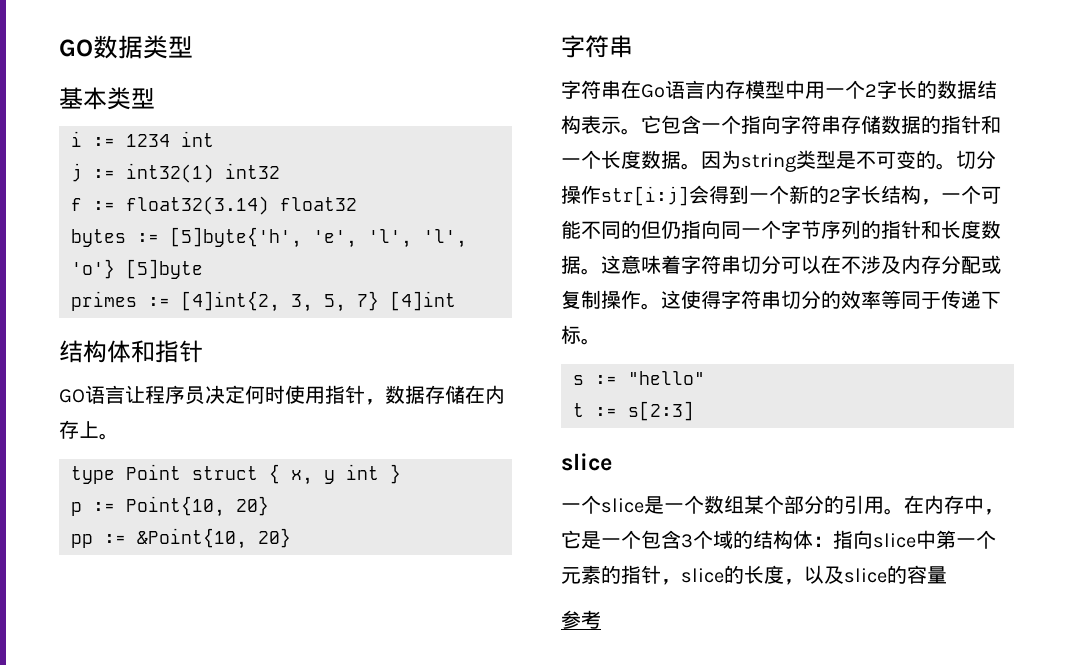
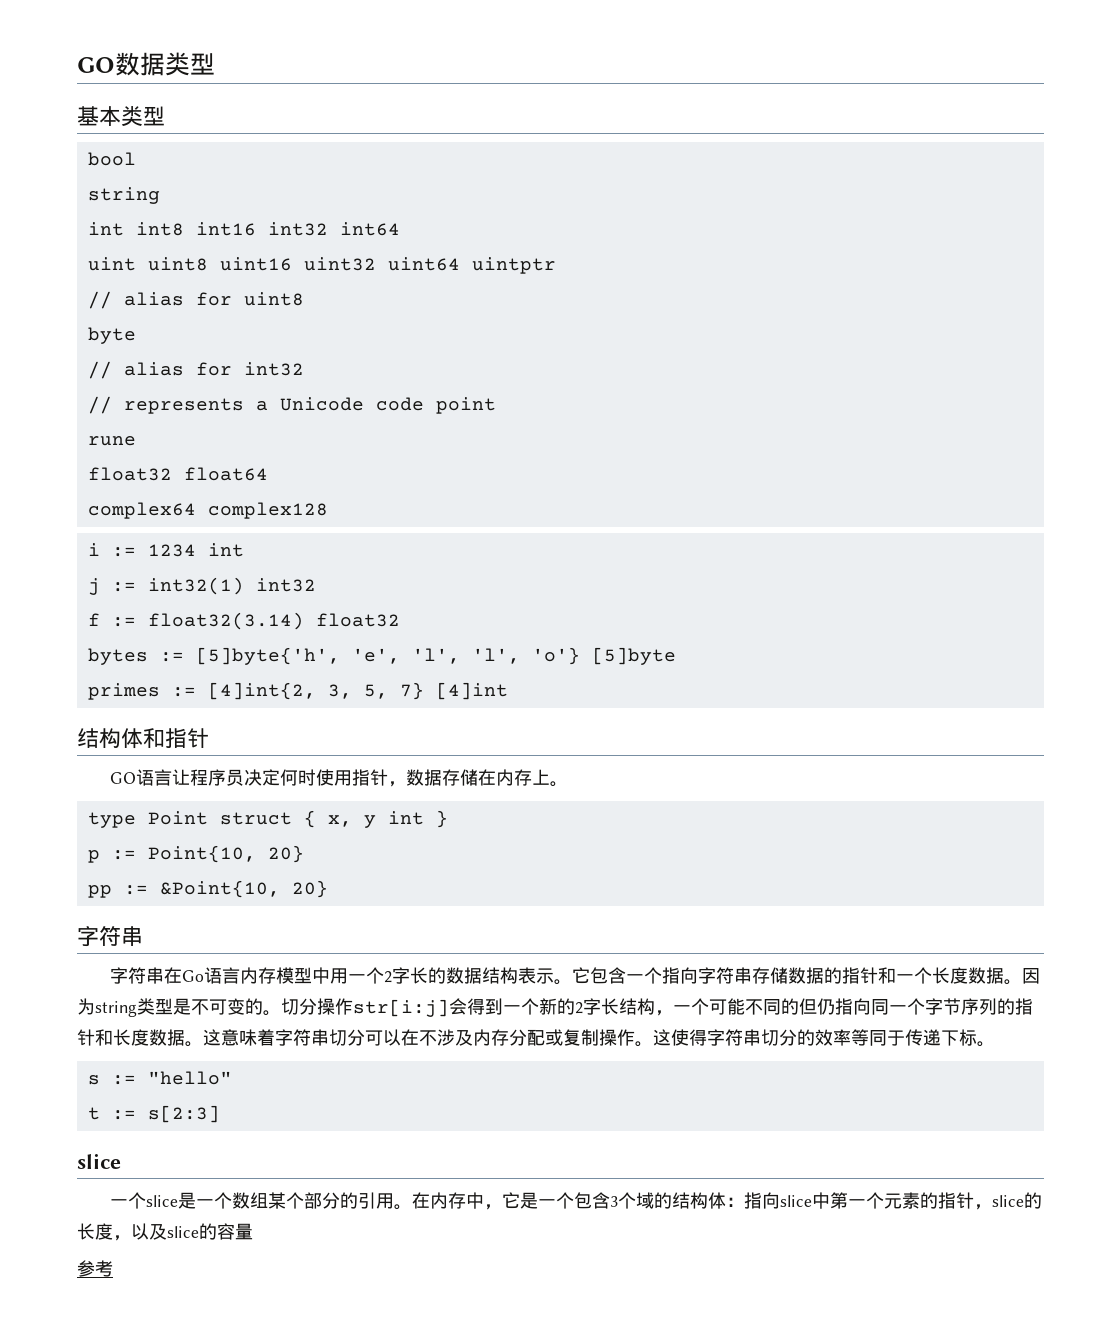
(155, 98) none -> [87,152,136,166] [87,187,160,204] [87,222,400,236] [87,257,556,274] [87,291,304,309] [87,327,136,344] [87,361,304,379] [87,396,496,414] [87,436,136,446] [87,467,268,481] [87,502,328,519] // bool // string // int int8 int16 int32 int64 // uint uint8 uint16 uint32 uint64 uintptr // // alias for uint8 // byte // // alias for int32 // // represents a Unicode code point // rune // float32 float64 // complex64 complex128

